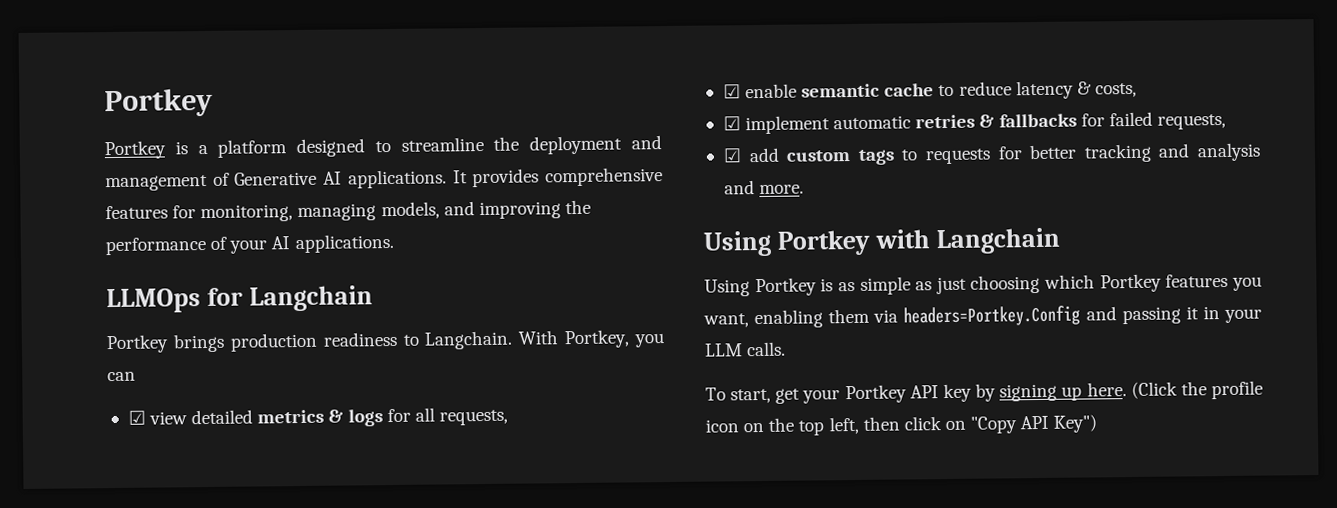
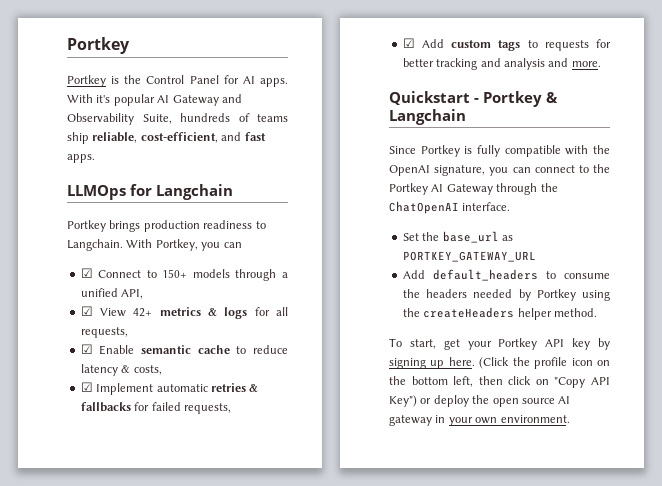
[197,135,662,158] [105,167,663,192] [105,199,591,223] [105,233,394,256] a platform designed to streamline the deployment and management of Generative AI applications. It provides comprehensive features for monitoring, managing models, and improving the performance of your AI applications. -> [124,75,288,87] [67,94,242,106] [67,113,288,125] [67,132,266,144] [67,154,95,163] the Control Panel for AI apps. With it's popular AI Gateway and Observability Suite, hundreds of teams ship reliable, cost-efficient, and fast apps.
[149,409,254,425] view detailed -> [98,269,288,281] [80,288,144,299] [80,306,153,317] Connect to 150+ models through a unified API, // ☑ View 42+
[745,83,798,99] enable -> [99,345,135,355] Enable
[745,115,831,135] implement -> [96,383,154,395] Implement
[748,147,780,163] add -> [421,39,444,48] Add
[703,227,1061,257] [704,273,1262,297] [703,305,1262,329] [704,341,787,357] Using Portkey with Langchain // Using Portkey is as simple as just choosing which Portkey features you want, enabling them via headers=Portkey.Config and passing it in your LLM calls. -> [389,91,558,107] [389,109,466,125] [389,145,610,157] [389,164,610,176] [389,183,558,195] [389,201,511,214] [402,231,513,243] [402,251,536,262] [402,269,610,281] [402,289,610,301] [402,307,597,320] Quickstart - Portkey & Langchain // Since Portkey is fully compatible with the OpenAI signature, you can connect to the Portkey AI Gateway through the ChatOpenAI interface. // Set the base_url as PORTKEY_GATEWAY_URL // Add default_headers to consume the headers needed by Portkey using the createHeaders helper method.
[798,420,825,436] top -> [411,376,448,385] bottom
(1098, 423) none -> [420,395,571,407] [389,415,570,426] or deploy the open source AI gateway in your own environment.

